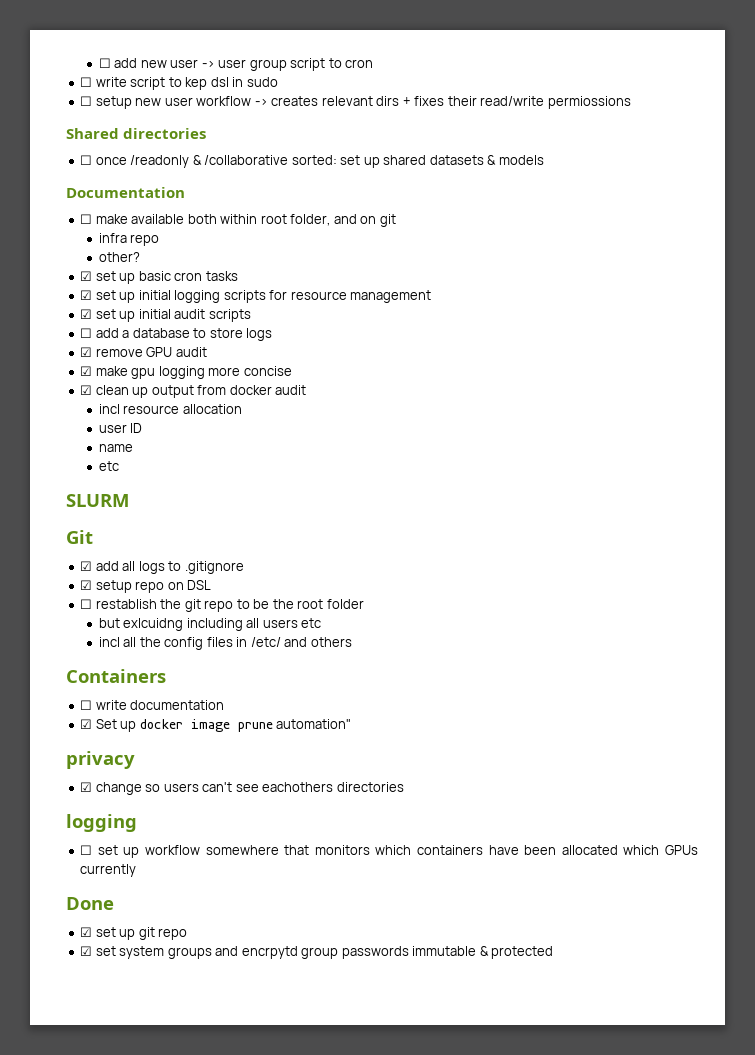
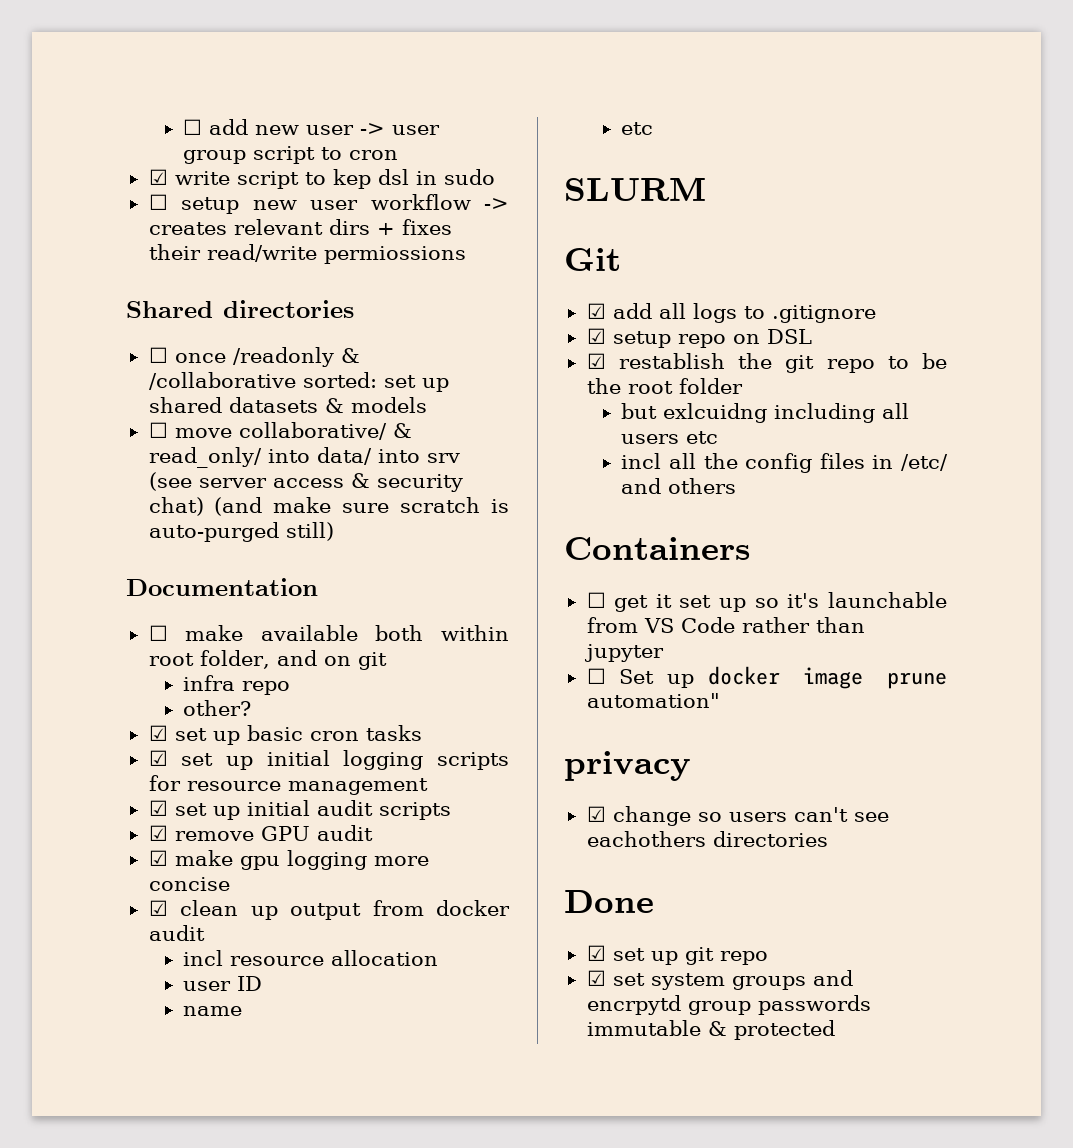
[80,77,93,87] ☐ -> [148,169,168,185] ☑
(544, 160) none -> [148,422,412,440] [148,447,460,468] [148,472,463,492] [148,497,509,516] [148,522,334,542] // ☐ move collaborative/ & read_only/ into data/ into srv (see server access & security chat) (and make sure scratch is auto-purged still)
[80,328,273,341] // ☐ add a database to store logs -> (451, 811) none
[80,599,93,609] ☐ -> [586,353,606,369] ☑
[95,700,225,710] [80,719,93,729] write documentation // ☑ -> [614,592,947,612] [586,617,865,633] [583,644,664,662] [586,668,606,684] get it set up so it's launchable from VS Code rather than jupyter // ☐
[66,814,137,832] [80,845,699,858] [80,864,137,877] // logging // ☐ set up workflow somewhere that monitors which containers have been allocated which GPUs currently -> (828, 839) none

